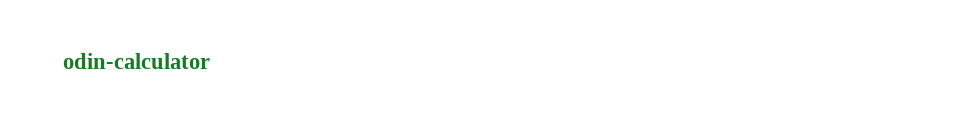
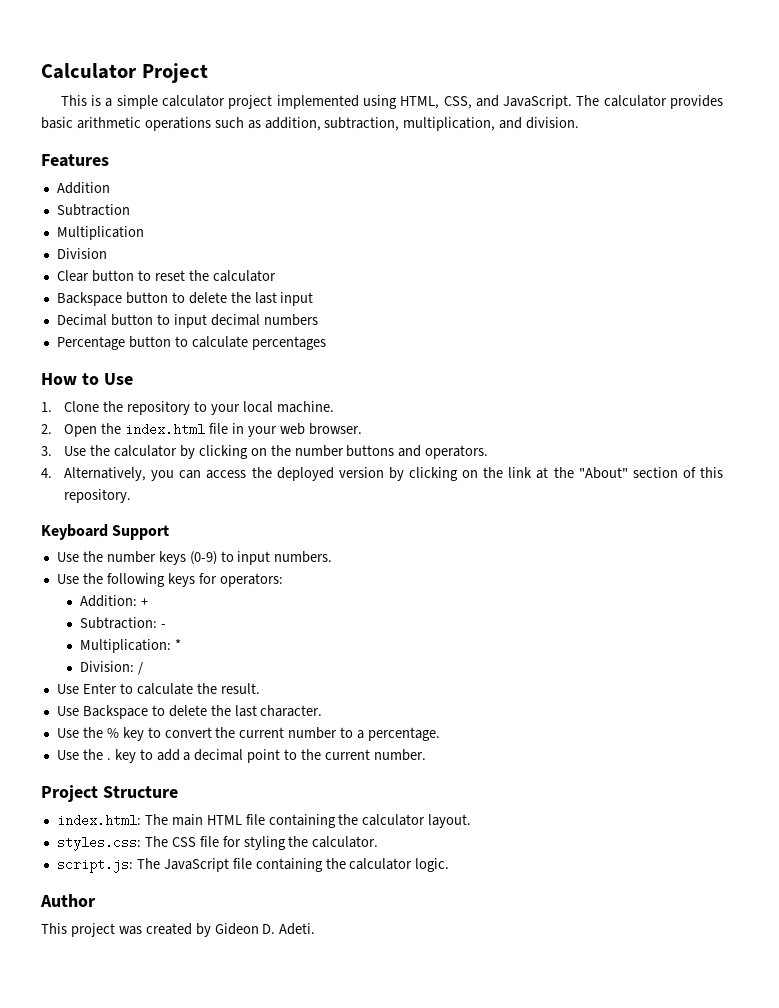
[63,53,210,69] odin-calculator -> [41,63,208,83] [60,95,724,109] [41,117,580,131] [41,154,109,167] [56,182,110,194] [56,204,130,216] [56,226,144,240] [56,248,107,259] [56,270,276,282] [56,292,314,306] [56,314,318,328] [56,336,326,350] [41,373,133,385] [41,401,334,415] [41,423,362,437] [41,445,489,459] [41,467,724,481] [64,489,132,503] [41,524,170,540] [56,551,333,565] [56,573,283,587] [80,595,148,607] [80,617,166,629] [80,639,181,653] [80,661,143,675] [56,683,260,695] [56,705,323,719] [56,727,441,741] [56,749,426,763] [41,785,178,802] [56,814,472,828] [56,836,379,851] [56,858,450,873] [40,894,96,907] [41,923,316,937] Calculator Project // This is a simple calculator project implemented using HTML, CSS, and JavaScript. The calculator provides basic arithmetic operations such as addition, subtraction, multiplication, and division. // Features // Addition // Subtraction // Multiplication // Division // Clear button to reset the calculator // Backspace button to delete the last input // Decimal button to input decimal numbers // Percentage button to calculate percentages // How to Use // 1. Clone the repository to your local machine. // 2. Open the index.html file in your web browser. // 3. Use the calculator by clicking on the number buttons and operators. // 4. Alternatively, you can access the deployed version by clicking on the link at the "About" section of this repository. // Keyboard Support // Use the number keys (0-9) to input numbers. // Use the following keys for operators: // Addition: + // Subtraction: - // Multiplication: * // Division: / // Use Enter to calculate the result. // Use Backspace to delete the last character. // Use the % key to convert the current number to a percentage. // Use the . key to add a decimal point to the current number. // Project Structure // index.html: The main HTML file containing the calculator layout. // styles.css: The CSS file for styling the calculator. // script.js: The JavaScript file containing the calculator logic. // Author // This project was created by Gideon D. Adeti.

